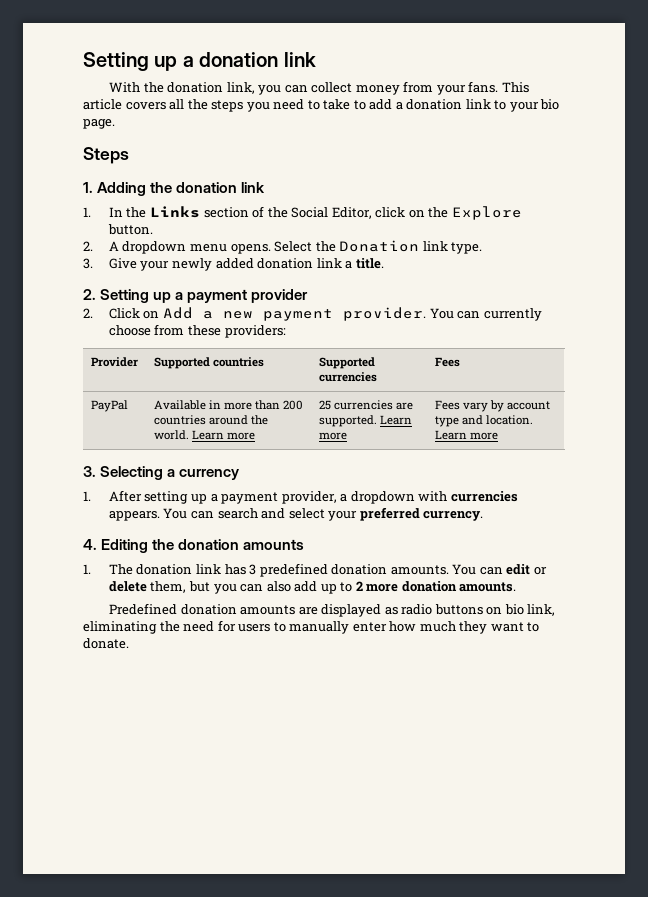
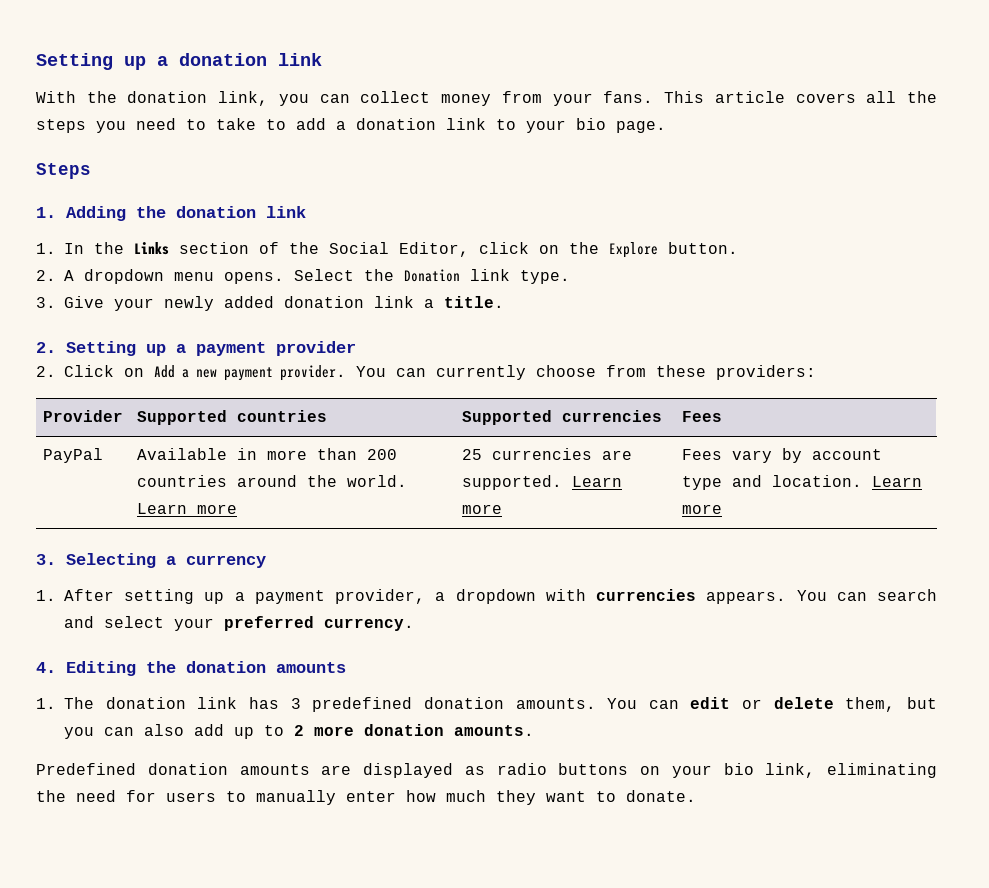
(503, 611) none -> [671,765,712,778] your

